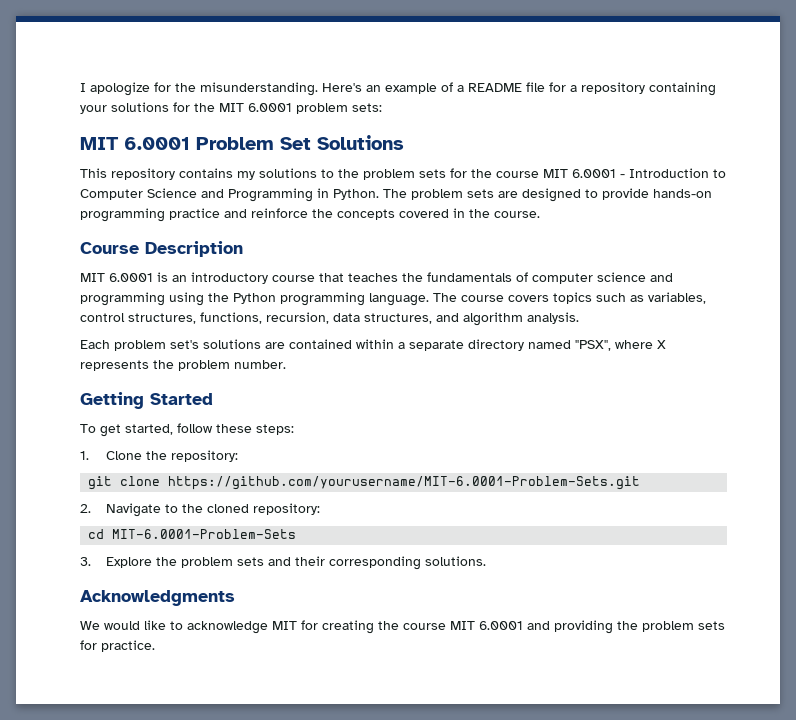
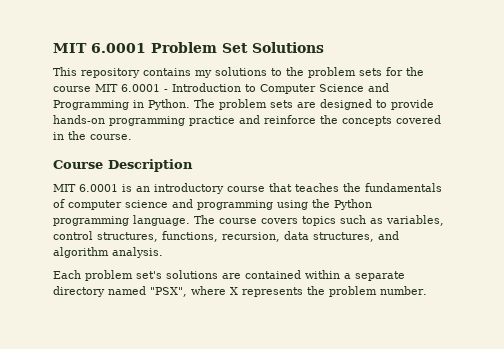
[80,82,716,96] [80,102,382,114] I apologize for the misunderstanding. Here's an example of a README file for a repository containing your solutions for the MIT 6.0001 problem sets: // -> (53, 48) none
[80,392,213,409] [80,423,294,437] [80,450,239,462] [88,476,641,490] [80,503,321,517] [88,529,297,539] [80,556,487,570] [80,590,235,606] [80,620,725,634] [80,640,155,652] // Getting Started // To get started, follow these steps: // 1. Clone the repository: // git clone https://github.com/yourusername/MIT-6.0001-Problem-Sets.git // 2. Navigate to the cloned repository: // cd MIT-6.0001-Problem-Sets // 3. Explore the problem sets and their corresponding solutions. // Acknowledgments // We would like to acknowledge MIT for creating the course MIT 6.0001 and providing the problem sets for practice. -> (427, 290) none

